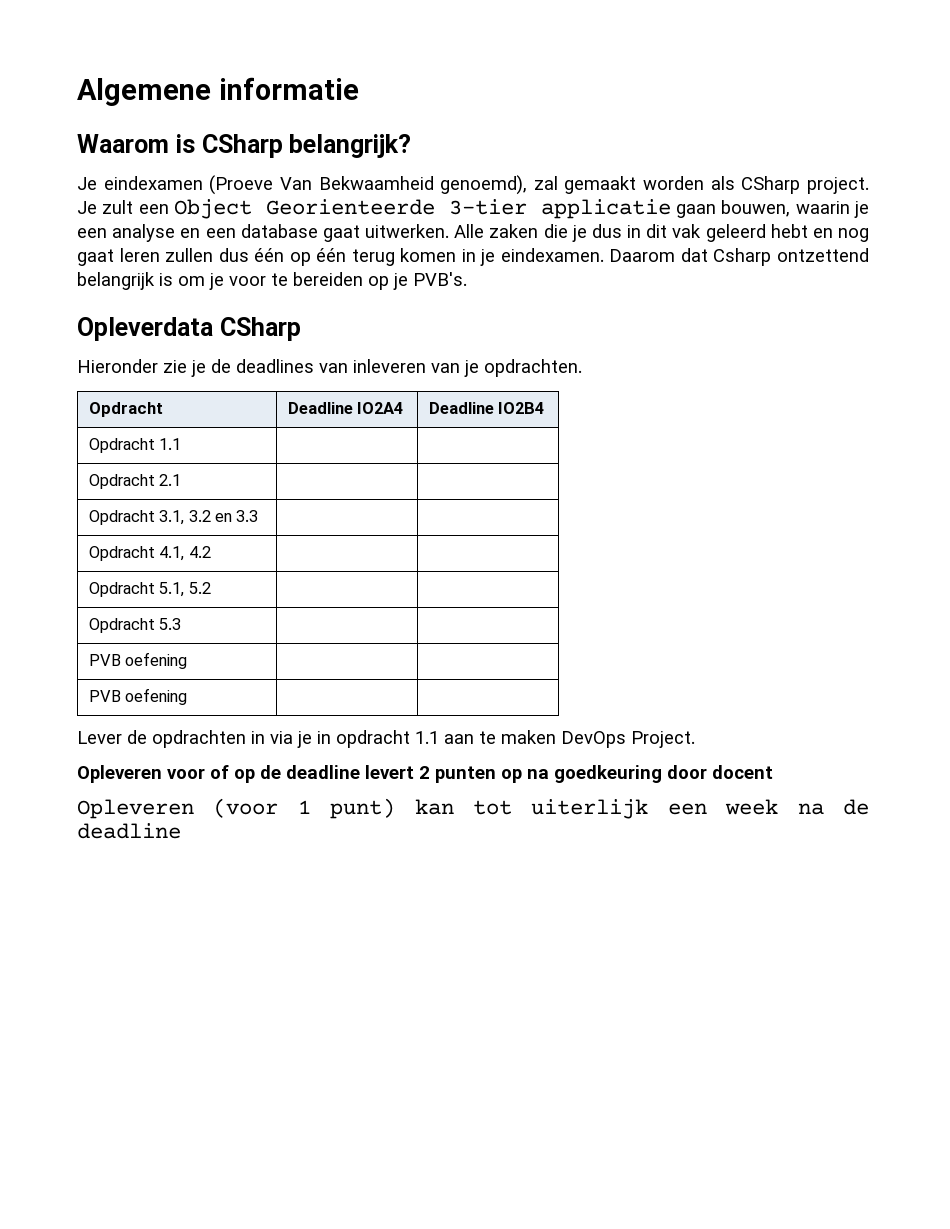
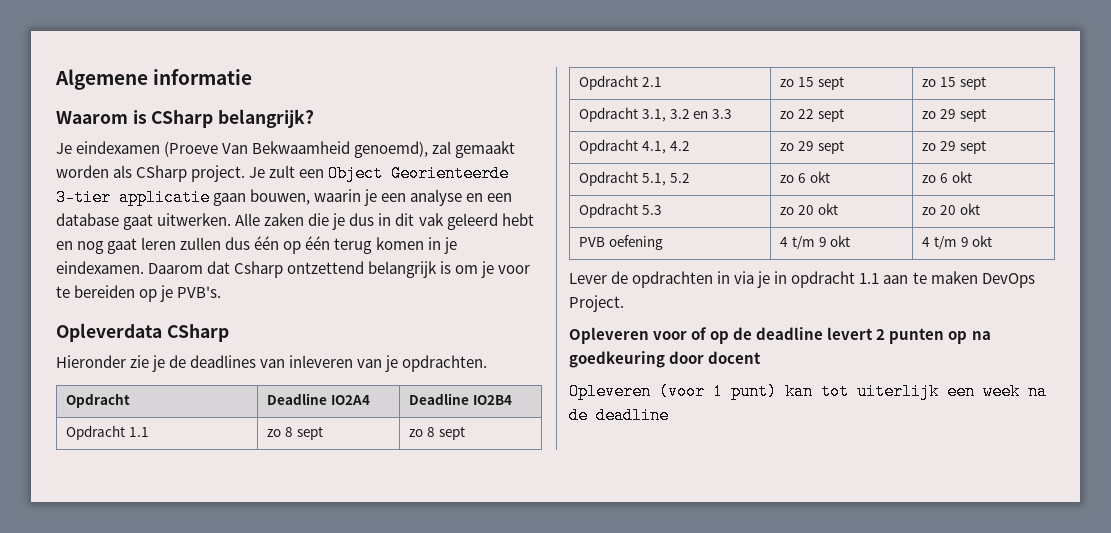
[88,474,182,489] | // Opdracht 2.1 | | -> [267,426,323,440] [409,426,465,440] [579,75,662,90] [780,76,844,90] [922,76,986,90] zo 8 sept | zo 8 sept // Opdracht 2.1 | zo 15 sept | zo 15 sept
[88,546,211,561] [88,582,211,597] [88,618,182,633] [88,652,188,669] [88,688,188,705] | // Opdracht 4.1, 4.2 | | // Opdracht 5.1, 5.2 | | // Opdracht 5.3 | | // PVB oefening | | // PVB oefening | | -> [780,108,844,122] [922,108,986,122] [579,139,690,154] [780,140,844,154] [922,140,986,154] [579,171,690,186] [780,171,830,183] [922,171,972,183] [579,203,662,218] [780,203,838,215] [922,203,980,215] [579,235,663,250] [780,235,851,250] [922,235,993,250] zo 22 sept | zo 29 sept // Opdracht 4.1, 4.2 | zo 29 sept | zo 29 sept // Opdracht 5.1, 5.2 | zo 6 okt | zo 6 okt // Opdracht 5.3 | zo 20 okt | zo 20 okt // PVB oefening | 4 t/m 9 okt | 4 t/m 9 okt

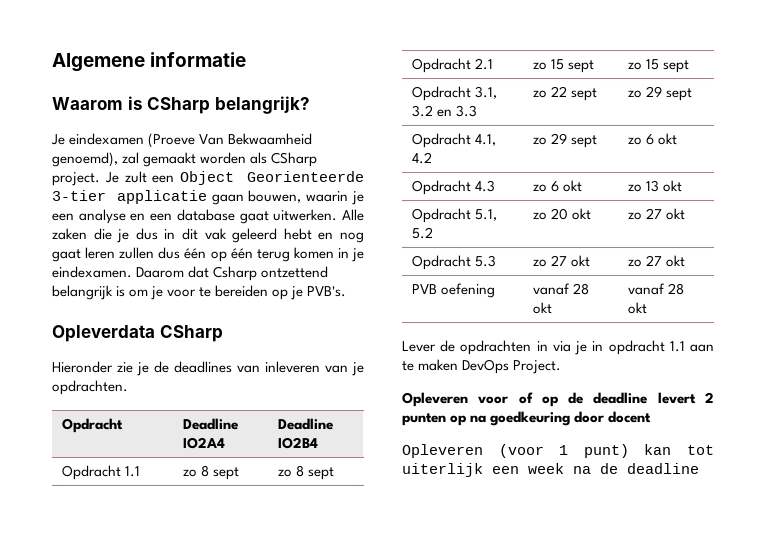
[939,140,986,154] 29 sept -> [645,133,677,145] [411,180,495,195] [532,180,582,192] [627,180,682,192] 6 okt // Opdracht 4.3 | zo 6 okt | zo 13 okt
[797,171,830,183] [922,173,948,183] 6 okt | zo 6 -> [550,208,591,220] [627,208,662,220] 20 okt | zo 27
[797,203,838,215] [922,205,956,215] 20 okt | zo 20 -> [550,255,590,267] [627,255,662,267] 27 okt | zo 27
[780,235,851,250] [922,236,969,250] 4 t/m 9 okt | 4 t/m 9 -> [532,283,589,295] [532,302,552,314] [627,283,684,295] vanaf 28 okt | vanaf 28

